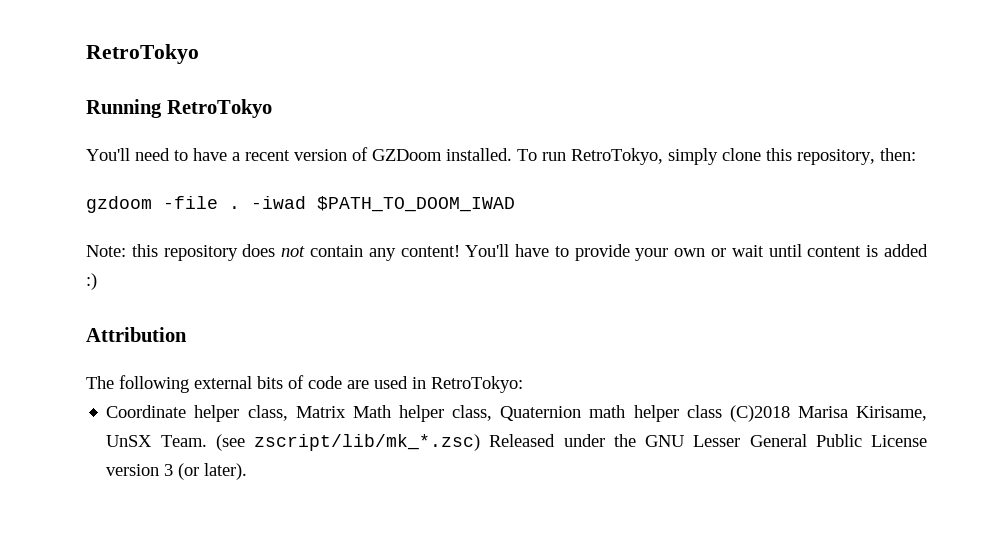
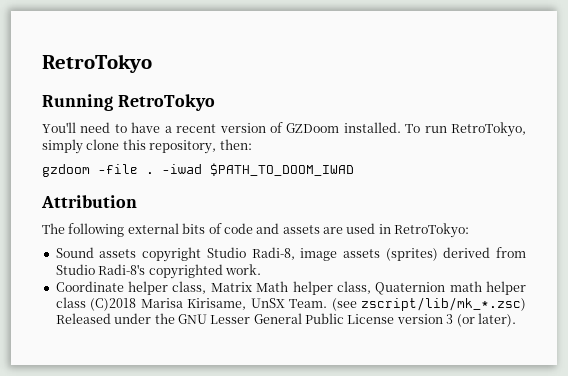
[86,244,928,261] [86,273,97,290] // Note: this repository does not contain any content! You'll have to provide your own or wait until content is added :) -> (354, 169) none
(342, 382) none -> [256,223,320,234] and assets
(523, 384) none -> [55,247,526,262] [55,264,261,279] // Sound assets copyright Studio Radi-8, image assets (sprites) derived from Studio Radi-8's copyrighted work.

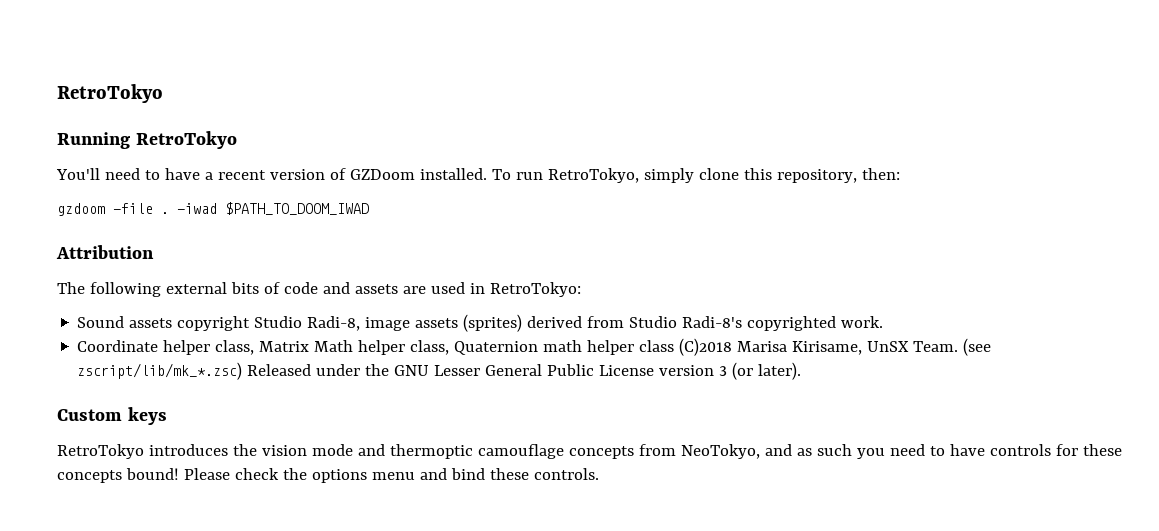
(516, 320) none -> [57,407,167,425] [57,444,1122,459] [57,468,599,483] // Custom keys // RetroTokyo introduces the vision mode and thermoptic camouflage concepts from NeoTokyo, and as such you need to have controls for these concepts bound! Please check the options menu and bind these controls.

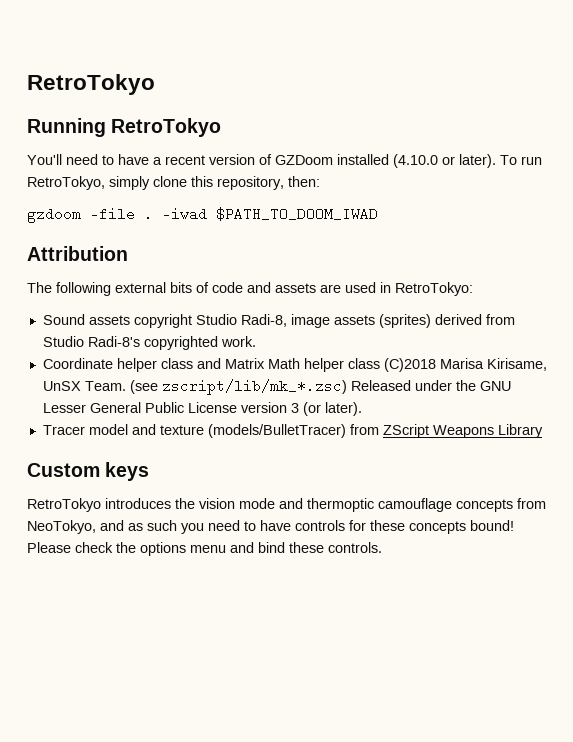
[419,168,487,180] installed. -> [337,154,496,168] installed (4.10.0 or later).
[215,340,255,355] class, -> [160,358,221,369] class and
[410,340,635,355] class, Quaternion math helper -> (344, 365) none
(802, 371) none -> [42,424,543,438] // Tracer model and texture (models/BulletTracer) from ZScript Weapons Library

